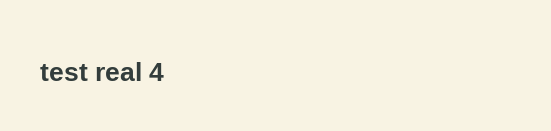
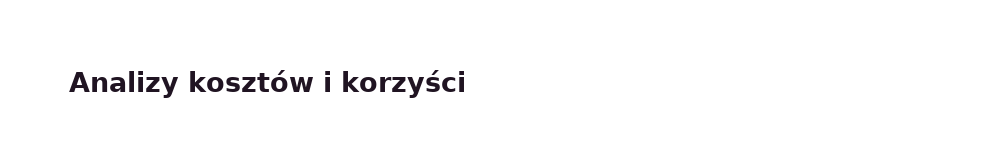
[40,62,165,81] test real 4 -> [69,70,466,98] Analizy kosztów i korzyści

